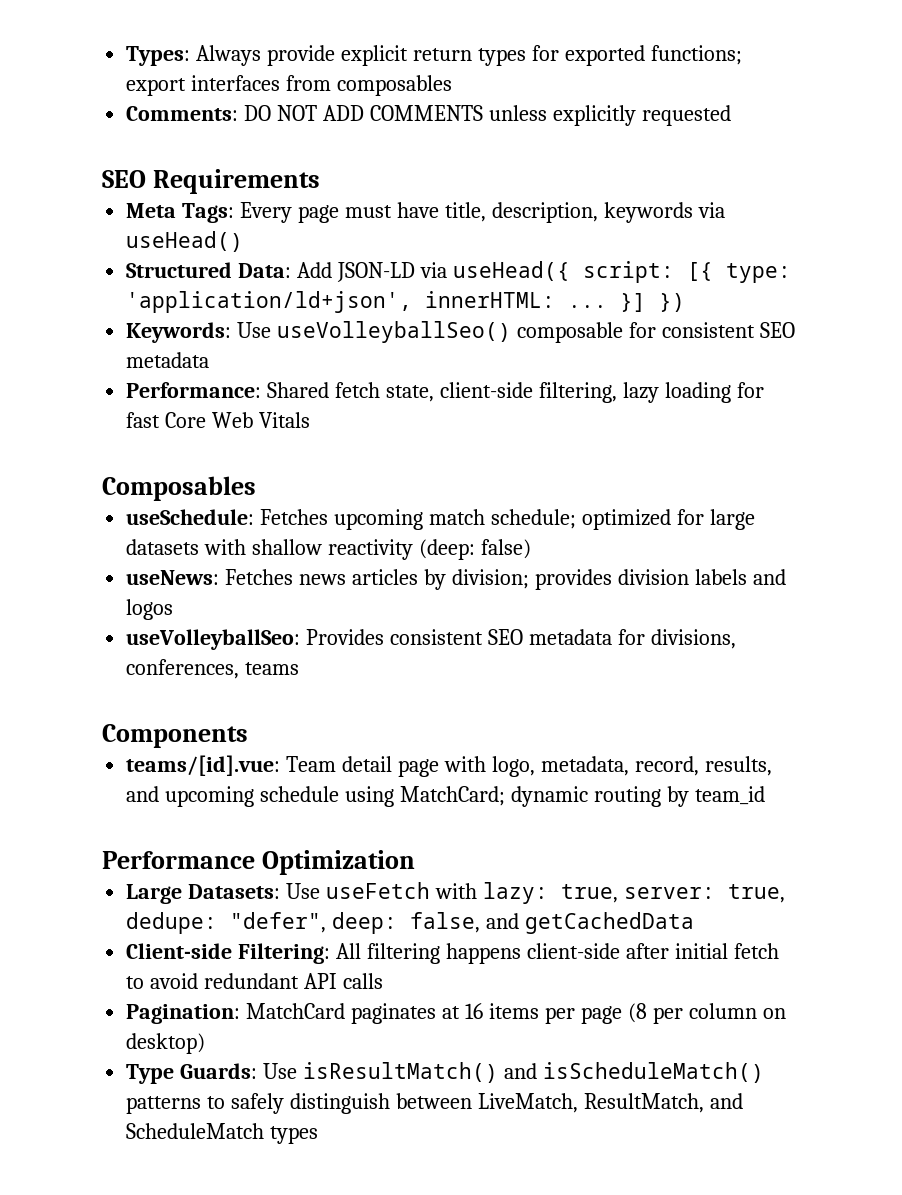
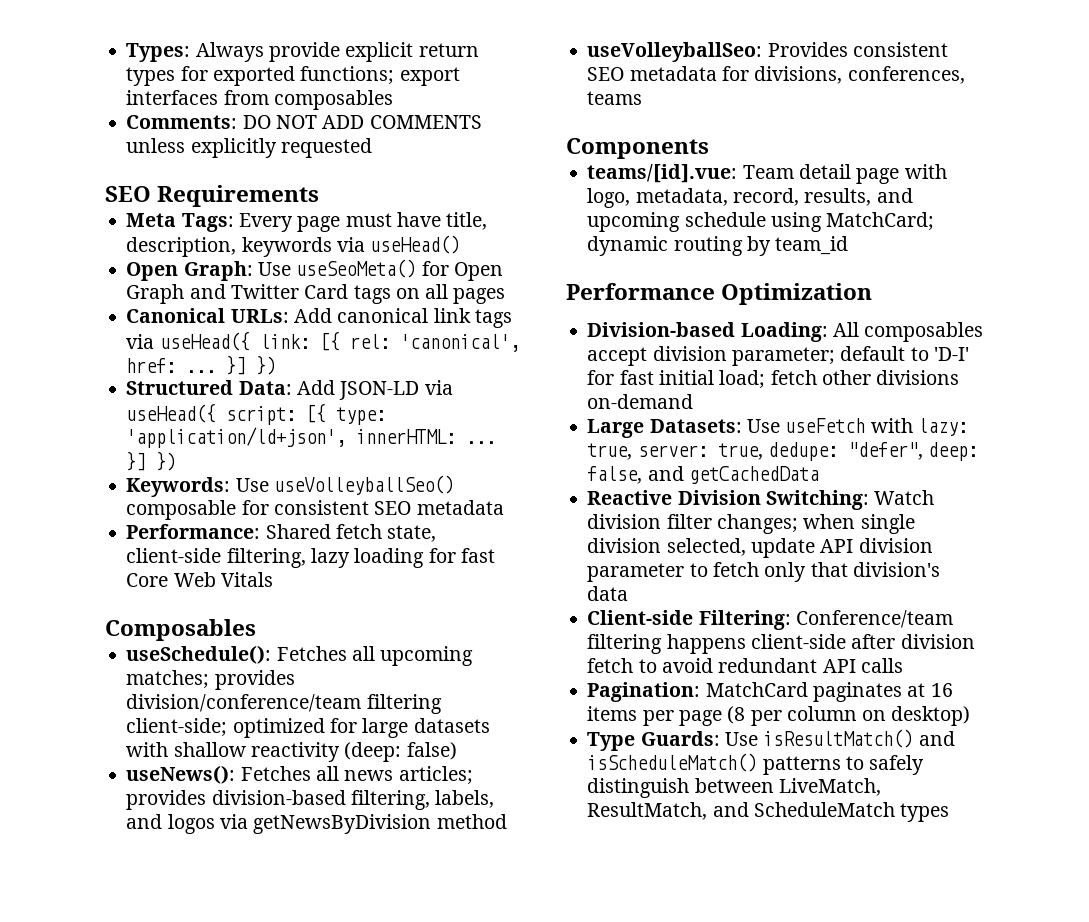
(244, 241) none -> [126,259,503,281] [126,284,506,304] [126,308,512,328] [126,331,520,352] [126,355,277,375] // Open Graph: Use useSeoMeta() for Open Graph and Twitter Card tags on all pages // Canonical URLs: Add canonical link tags via useHead({ link: [{ rel: 'canonical', href: ... }] })
[126,509,576,530] useSchedule: Fetches upcoming match schedule; -> [126,645,474,666] [126,670,295,690] [126,694,442,714] [126,718,228,737] useSchedule(): Fetches all upcoming matches; provides division/conference/team filtering client-side;
[126,569,747,590] useNews: Fetches news articles by division; provides division labels -> [126,765,473,785] [126,790,495,810] useNews(): Fetches all news articles; provides division-based filtering, labels,
(174, 609) none -> [219,814,507,834] via getNewsByDivision method
(415, 862) none -> [587,322,984,342] [587,346,969,366] [587,370,960,389] [587,394,694,409] // Division-based Loading: All composables accept division parameter; default to 'D-I' for fast initial load; fetch other divisions on-demand
(695, 923) none -> [587,490,935,510] [587,514,915,534] [587,538,933,558] [587,562,940,582] [587,586,629,601] // Reactive Division Switching: Watch division filter changes; when single division selected, update API division parameter to fetch only that division's data
[336,943,362,959] All -> [795,610,953,628] Conference/team
[674,943,728,959] initial -> [900,634,975,649] division

